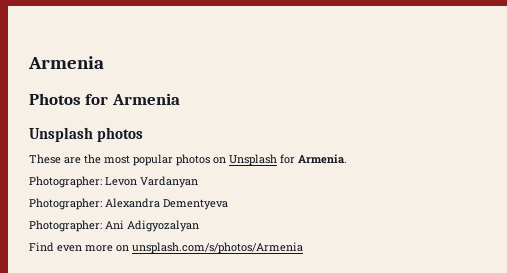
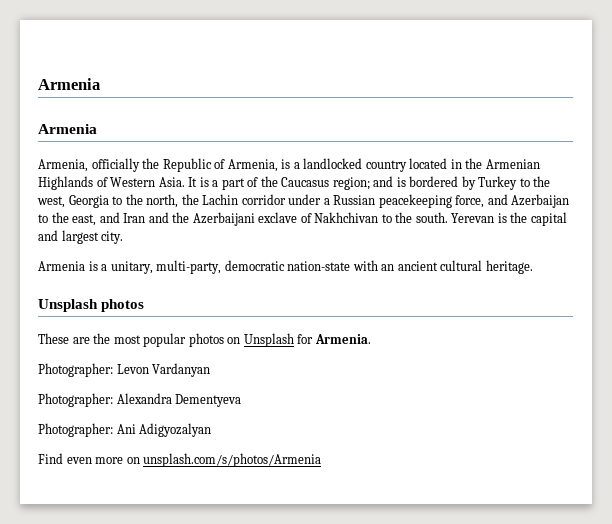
[28,56,104,69] [29,93,180,105] Armenia // Photos for Armenia -> [38,78,100,90] [38,124,97,134] [38,158,540,172] [38,176,551,190] [37,194,570,208] [38,212,567,226] [38,230,124,244] [38,260,533,274] Armenia // Armenia // Armenia, officially the Republic of Armenia, is a landlocked country located in the Armenian Highlands of Western Asia. It is a part of the Caucasus region; and is bordered by Turkey to the west, Georgia to the north, the Lachin corridor under a Russian peacekeeping force, and Azerbaijan to the east, and Iran and the Azerbaijani exclave of Nakhchivan to the south. Yerevan is the capital and largest city. // Armenia is a unitary, multi-party, democratic nation-state with an ancient cultural heritage.

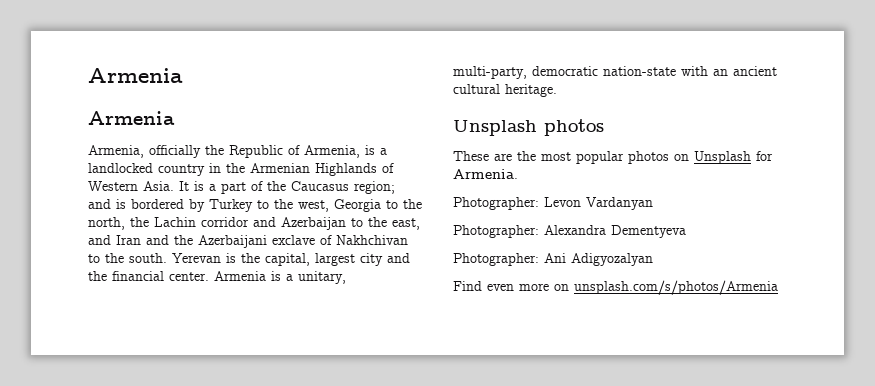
[409,158,448,169] located -> (205, 170) none
[288,194,485,208] under a Russian peacekeeping force, -> (249, 222) none
[530,212,567,226] [38,230,124,244] capital and largest city. // -> [265,253,410,266] [88,271,209,281] capital, largest city and the financial center.

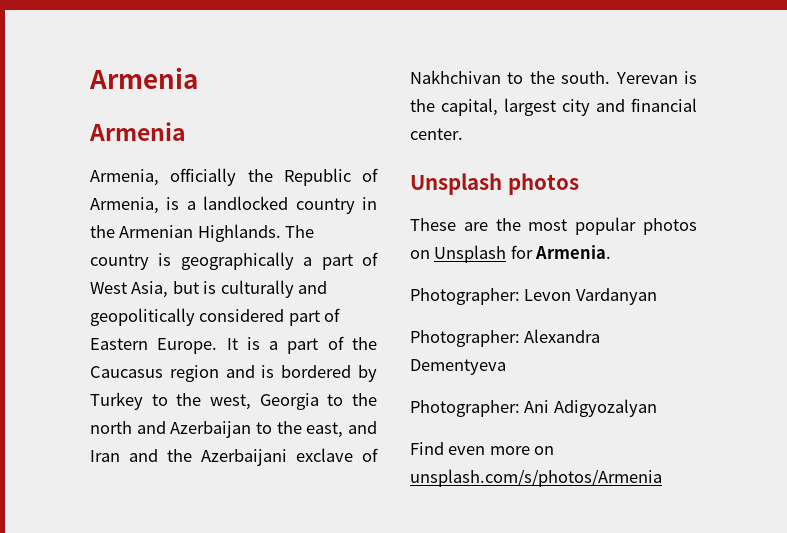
[315,163,394,176] [88,181,174,191] Highlands of Western Asia. -> [197,224,315,242] [90,252,378,270] [90,280,328,298] [90,308,341,326] [90,338,218,354] Highlands. The country is geographically a part of West Asia, but is culturally and geopolitically considered part of Eastern Europe.
[354,181,395,194] region; -> [169,365,219,382] region
[88,217,249,230] north, the Lachin corridor -> [90,421,132,434] north
[88,271,107,281] the -> (625, 105) none
[214,271,346,284] [453,66,777,79] [453,84,557,97] Armenia is a unitary, multi-party, democratic nation-state with an ancient cultural heritage. -> (463, 134) none

